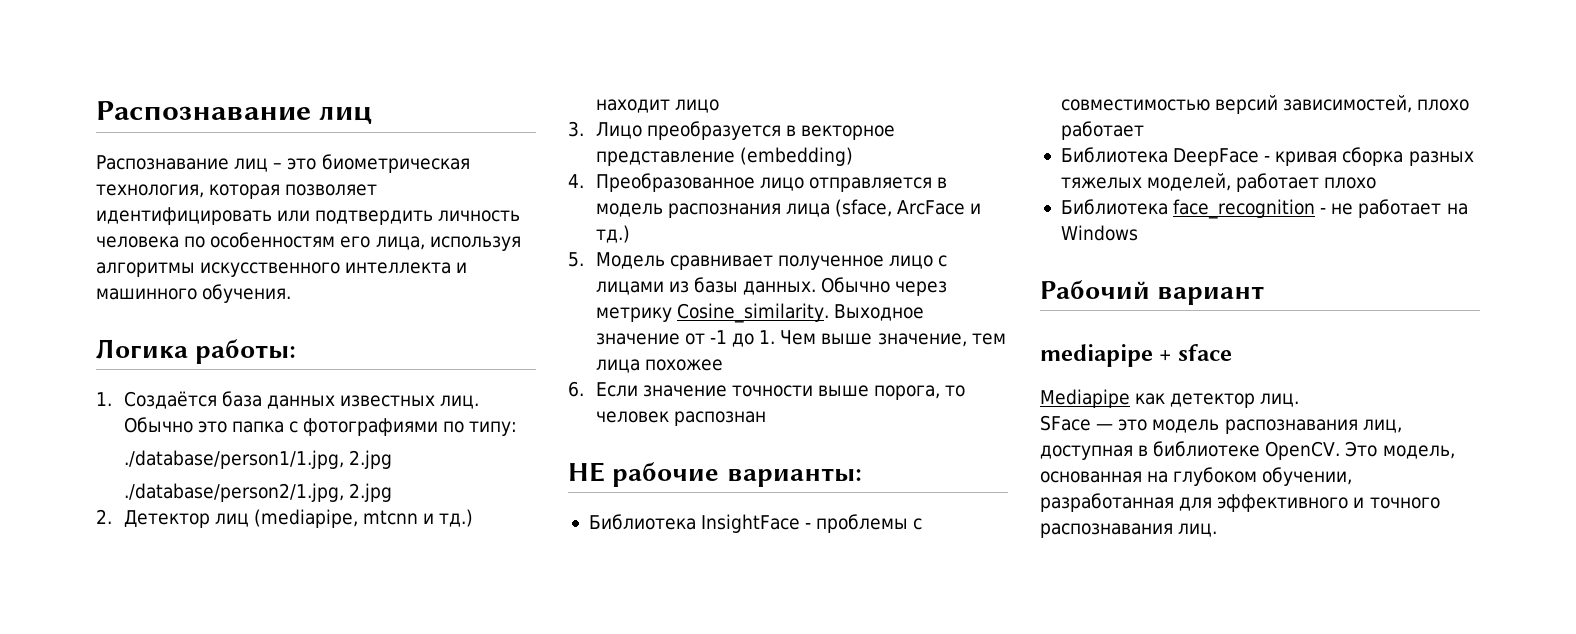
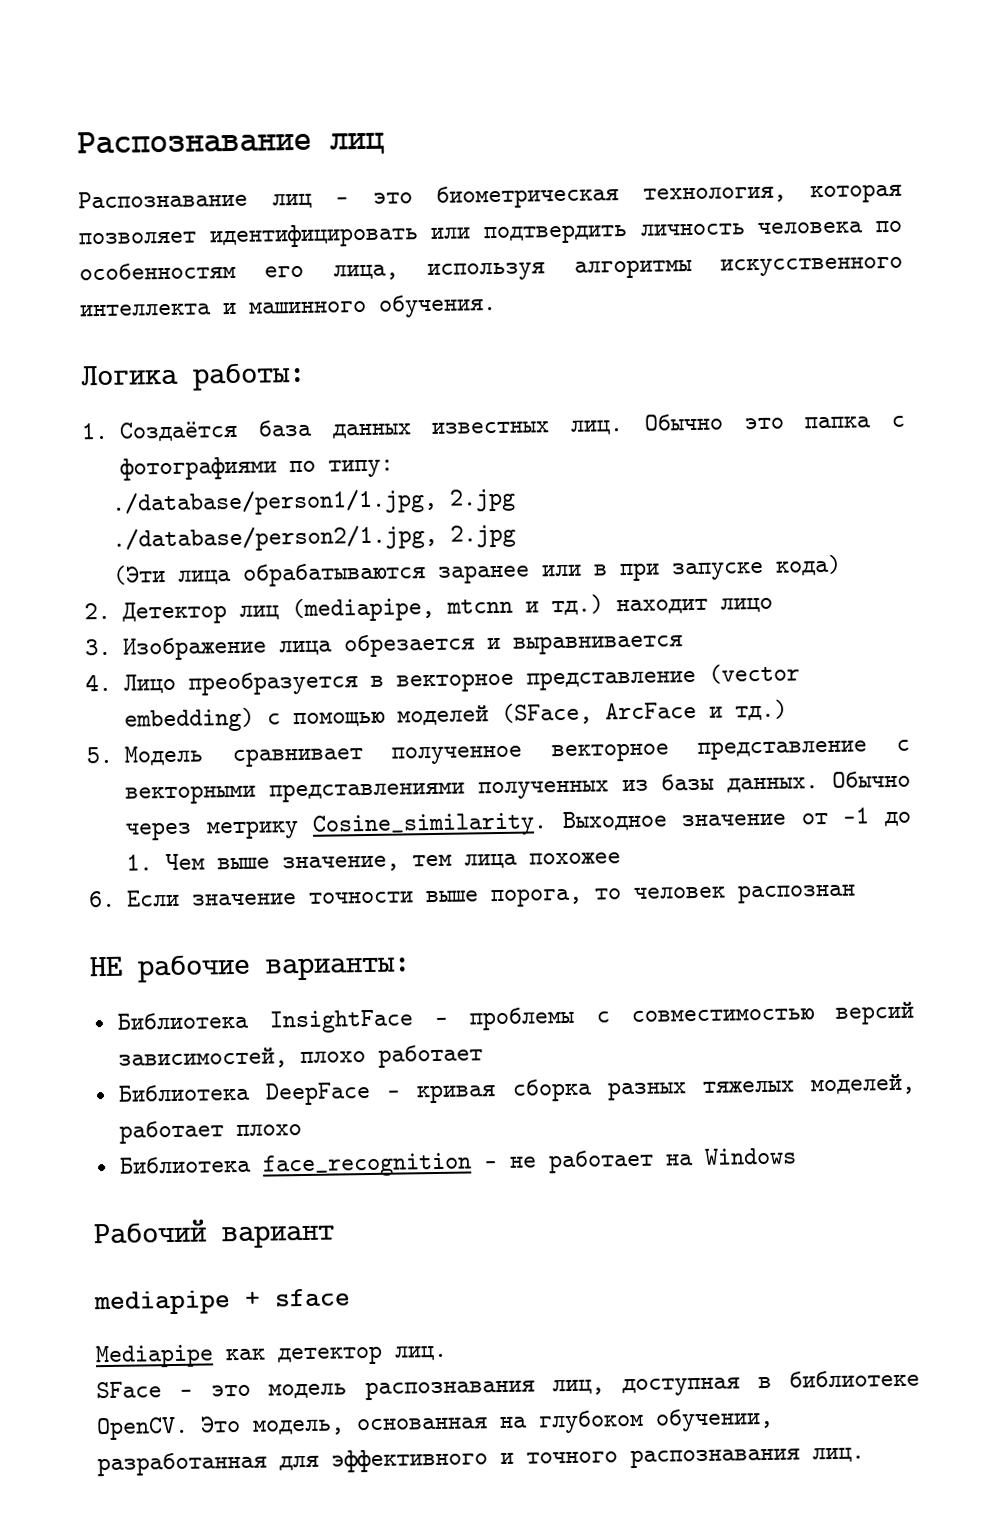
(392, 492) none -> [112,554,843,587] // (Эти лица обрабатываются заранее или в при запуске кода)
(584, 129) none -> [123,633,684,661] [85,673,112,692] Изображение лица обрезается и выравнивается // 4.
[739,147,853,166] [568,173,948,192] [595,199,893,218] (embedding) // 4. Преобразованное лицо отправляется в модель распознания лица (sface, -> [708,663,801,684] [124,702,594,733] (vector embedding) с помощью моделей (SFace,
[889,255,948,269] [595,281,664,295] лицо с лицами -> [550,739,910,763] [125,780,609,805] векторное представление с векторными представлениями полученных

